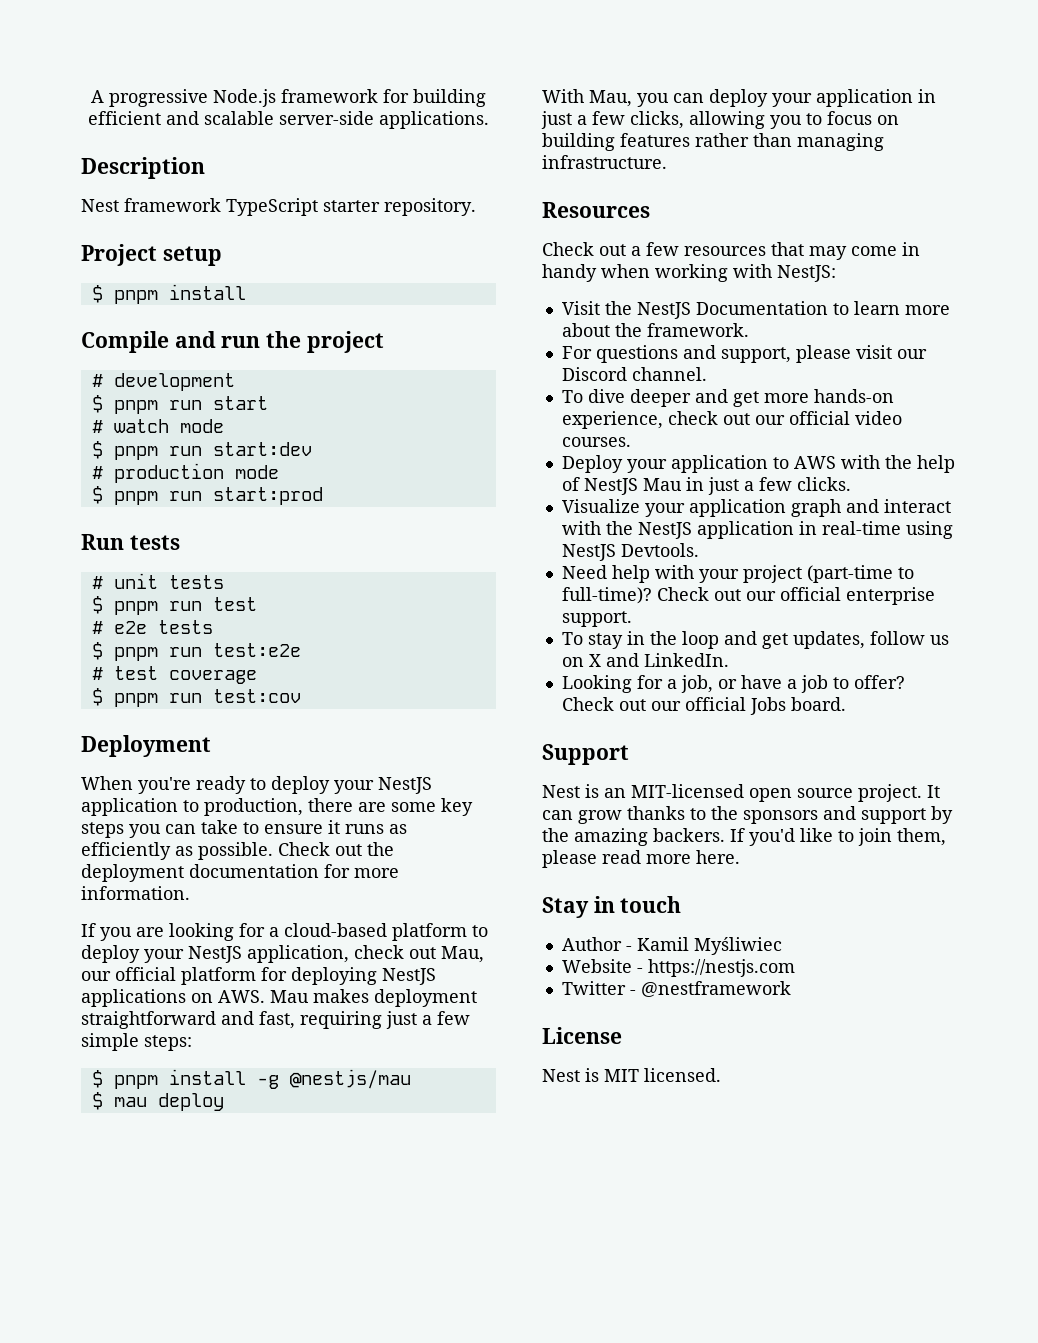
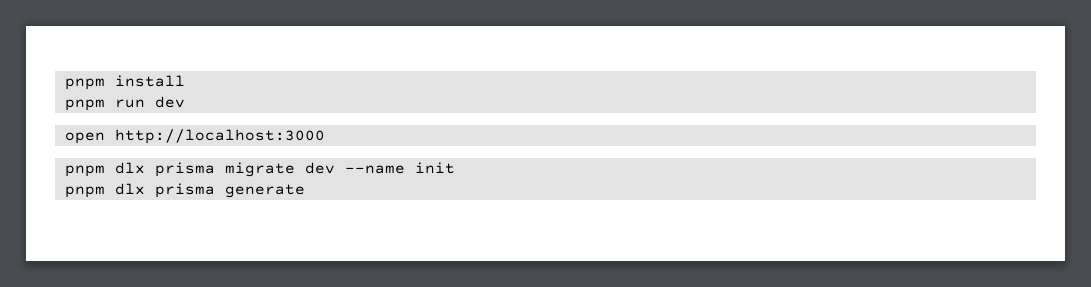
[91,89,486,107] [88,111,489,129] [81,157,205,179] [81,198,476,216] [81,244,222,266] [91,284,246,304] [81,331,384,353] [91,373,235,391] [91,395,268,414] [91,419,224,433] [91,441,312,460] [91,463,279,483] [91,486,323,505] [81,534,180,550] [91,573,224,589] [91,596,257,615] [91,620,213,634] [91,642,301,661] [91,666,257,684] [91,688,301,707] [81,735,211,757] [81,776,432,794] [81,798,473,816] [81,820,407,838] [81,842,394,860] [81,864,399,882] [81,886,190,900] [81,923,488,941] [81,945,484,963] [81,967,436,985] [81,989,477,1007] [81,1011,470,1029] [81,1033,192,1051] [91,1069,411,1089] [91,1092,224,1111] [542,89,936,107] [541,111,899,129] [542,133,884,151] [542,155,667,169] [542,202,650,218] [542,242,920,260] [542,264,836,282] [561,301,950,319] [561,323,749,337] [561,345,927,363] [561,367,707,381] [561,389,894,407] [561,411,902,429] [561,437,631,447] [561,455,955,473] [561,477,851,495] [561,499,951,517] [561,521,953,539] [561,543,699,561] [561,565,914,583] [561,587,935,605] [561,611,632,627] [561,631,949,649] [561,653,729,667] [561,675,905,693] [561,697,846,715] [542,744,629,765] [542,784,940,802] [542,806,953,824] [542,828,946,846] [542,850,740,868] [542,896,682,918] [561,937,782,955] [561,959,795,977] [561,981,791,997] [542,1027,622,1044] [542,1068,721,1082] A progressive Node.js framework for building efficient and scalable server-side applications. // Description // Nest framework TypeScript starter repository. // Project setup // $ pnpm install // Compile and run the project // # development // $ pnpm run start // # watch mode // $ pnpm run start:dev // # production mode // $ pnpm run start:prod // Run tests // # unit tests // $ pnpm run test // # e2e tests // $ pnpm run test:e2e // # test coverage // $ pnpm run test:cov // Deployment // When you're ready to deploy your NestJS application to production, there are some key steps you can take to ensure it runs as efficiently as possible. Check out the deployment documentation for more information. // If you are looking for a cloud-based platform to deploy your NestJS application, check out Mau, our official platform for deploying NestJS applications on AWS. Mau makes deployment straightforward and fast, requiring just a few simple steps: // $ pnpm install -g @nestjs/mau // $ mau deploy // With Mau, you can deploy your application in just a few clicks, allowing you to focus on building features rather than managing infrastructure. // Resources // Check out a few resources that may come in handy when working with NestJS: // Visit the NestJS Documentation to learn more about the framework. // For questions and support, please visit our Discord channel. // To dive deeper and get more hands-on experience, check out our official video courses. // Deploy your application to AWS with the help of NestJS Mau in just a few clicks. // Visualize your application graph and interact with the NestJS application in real-time using NestJS Devtools. // Need help with your project (part-time to full-time)? Check out our official enterprise support. // To stay in the loop and get updates, follow us on X and LinkedIn. // Looking for a job, or have a job to offer? Check out our official Jobs board. // Support // Nest is an MIT-licensed open source project. It can grow thanks to the sponsors and support by the amazing backers. If you'd like to join them, please read more here. // Stay in touch // Author - Kamil Myśliwiec // Website - https://nestjs.com // Twitter - @nestframework // License // Nest is MIT licensed. -> [64,75,185,90] [64,96,185,111] [64,129,325,144] [64,162,455,177] [64,183,305,198] pnpm install // pnpm run dev // open http://localhost:3000 // pnpm dlx prisma migrate dev --name init // pnpm dlx prisma generate

